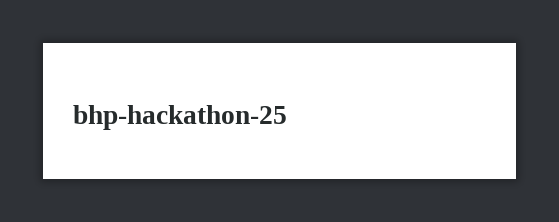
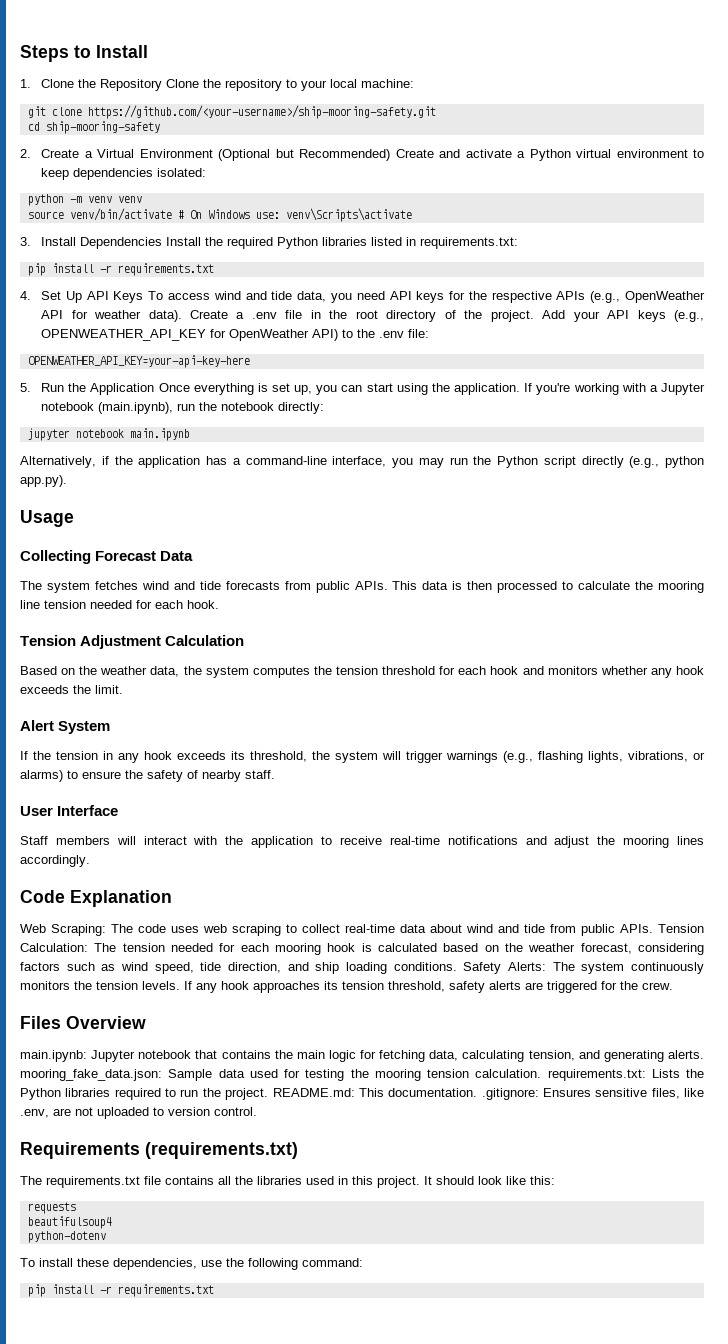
[73,105,287,130] bhp-hackathon-25 -> [20,45,148,62] [20,79,415,91] [27,105,436,119] [27,121,160,134] [20,149,704,161] [41,168,207,180] [27,194,142,206] [27,208,412,222] [20,237,519,249] [27,263,214,276] [20,291,705,303] [41,310,704,322] [41,329,430,341] [27,355,250,368] [20,383,706,395] [41,402,325,414] [27,428,190,441] [20,456,704,468] [20,475,67,487] [20,510,74,527] [20,550,194,564] [20,581,705,593] [20,600,219,609] [20,635,245,649] [20,666,704,678] [20,685,123,694] [20,720,111,734] [20,751,705,763] [20,770,275,782] [20,805,119,816] [20,836,705,848] [20,855,90,867] [20,890,172,907] [20,924,704,936] [20,943,704,955] [20,962,704,974] [20,981,673,993] [20,1016,146,1029] [20,1050,704,1062] [20,1069,704,1081] [20,1088,704,1100] [20,1107,257,1119] [20,1142,298,1159] [20,1176,555,1188] [27,1202,76,1214] [27,1216,112,1229] [27,1231,106,1243] [20,1258,363,1270] [27,1284,214,1297] Steps to Install // 1. Clone the Repository Clone the repository to your local machine: // git clone https://github.com/<your-username>/ship-mooring-safety.git // cd ship-mooring-safety // 2. Create a Virtual Environment (Optional but Recommended) Create and activate a Python virtual environment to keep dependencies isolated: // python -m venv venv // source venv/bin/activate # On Windows use: venv\Scripts\activate // 3. Install Dependencies Install the required Python libraries listed in requirements.txt: // pip install -r requirements.txt // 4. Set Up API Keys To access wind and tide data, you need API keys for the respective APIs (e.g., OpenWeather API for weather data). Create a .env file in the root directory of the project. Add your API keys (e.g., OPENWEATHER_API_KEY for OpenWeather API) to the .env file: // OPENWEATHER_API_KEY=your-api-key-here // 5. Run the Application Once everything is set up, you can start using the application. If you're working with a Jupyter notebook (main.ipynb), run the notebook directly: // jupyter notebook main.ipynb // Alternatively, if the application has a command-line interface, you may run the Python script directly (e.g., python app.py). // Usage // Collecting Forecast Data // The system fetches wind and tide forecasts from public APIs. This data is then processed to calculate the mooring line tension needed for each hook. // Tension Adjustment Calculation // Based on the weather data, the system computes the tension threshold for each hook and monitors whether any hook exceeds the limit. // Alert System // If the tension in any hook exceeds its threshold, the system will trigger warnings (e.g., flashing lights, vibrations, or alarms) to ensure the safety of nearby staff. // User Interface // Staff members will interact with the application to receive real-time notifications and adjust the mooring lines accordingly. // Code Explanation // Web Scraping: The code uses web scraping to collect real-time data about wind and tide from public APIs. Tension Calculation: The tension needed for each mooring hook is calculated based on the weather forecast, considering factors such as wind speed, tide direction, and ship loading conditions. Safety Alerts: The system continuously monitors the tension levels. If any hook approaches its tension threshold, safety alerts are triggered for the crew. // Files Overview // main.ipynb: Jupyter notebook that contains the main logic for fetching data, calculating tension, and generating alerts. mooring_fake_data.json: Sample data used for testing the mooring tension calculation. requirements.txt: Lists the Python libraries required to run the project. README.md: This documentation. .gitignore: Ensures sensitive files, like .env, are not uploaded to version control. // Requirements (requirements.txt) // The requirements.txt file contains all the libraries used in this project. It should look like this: // requests // beautifulsoup4 // python-dotenv // To install these dependencies, use the following command: // pip install -r requirements.txt

